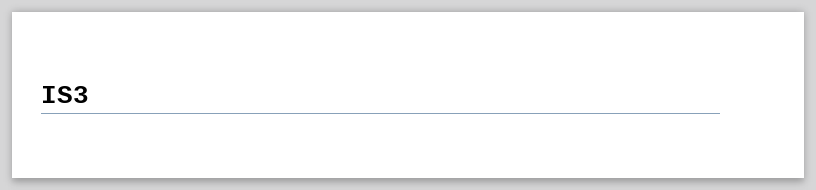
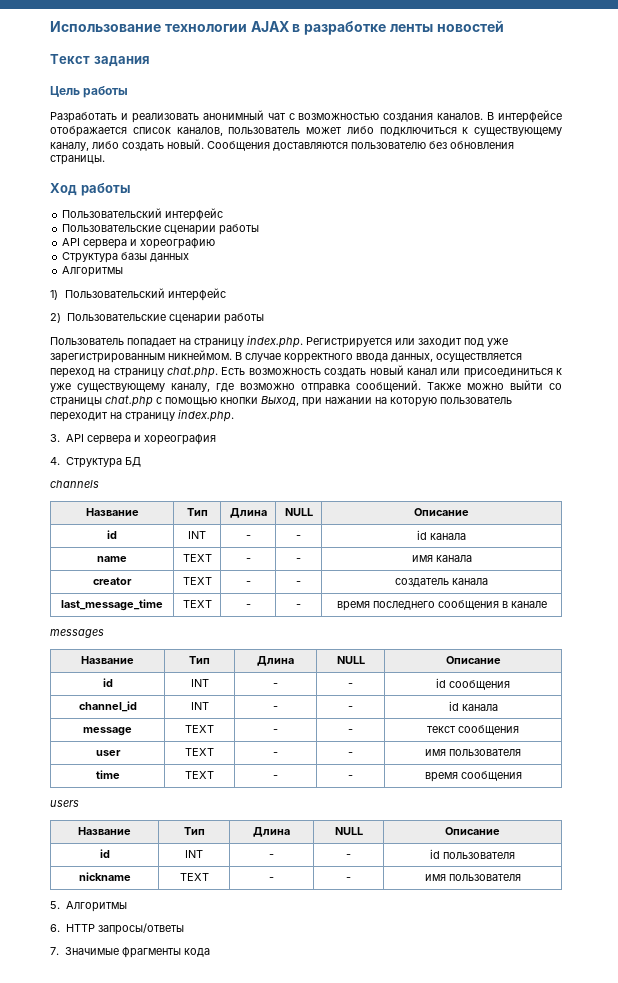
[41,86,89,103] IS3 -> [50,20,504,35] [50,54,150,67] [50,86,129,98] [50,110,562,123] [50,126,562,137] [50,139,514,151] [50,155,105,165] [50,183,130,196] [62,208,224,221] [62,224,260,235] [62,238,216,249] [62,252,190,263] [62,266,124,277] [50,288,227,301] [50,313,264,324] [50,335,508,348] [50,350,522,363] [50,365,563,378] [50,380,562,393] [50,395,512,407] [50,409,234,422] [50,434,216,445] [50,457,141,468] [50,480,99,488] [85,508,139,516] [186,508,208,516] [229,508,267,518] [284,508,313,516] [414,508,469,516] [107,530,117,539] [188,531,206,539] [245,535,251,539] [296,535,301,539] [417,530,466,540] [97,556,127,562] [182,554,212,562] [245,558,251,562] [296,558,301,562] [411,555,472,562] [93,577,132,585] [182,577,212,585] [245,581,251,585] [296,581,301,585] [395,578,488,587] [61,599,163,611] [182,600,212,608] [245,604,251,608] [296,604,301,608] [336,600,547,611] [50,629,104,638] [81,656,134,664] [189,656,210,664] [257,656,294,666] [336,656,365,664] [445,656,501,664] [102,678,113,687] [190,679,209,687] [273,683,278,687] [348,683,353,687] [436,678,510,690] [78,701,137,712] [190,702,209,710] [273,706,278,710] [348,706,353,710] [448,701,498,711] [83,727,132,736] [185,725,214,733] [273,729,278,733] [348,729,353,733] [427,725,519,735] [95,750,121,756] [185,748,214,756] [273,752,278,756] [348,752,353,756] [425,749,521,756] [95,770,120,779] [185,771,214,779] [273,775,278,779] [348,775,353,779] [424,771,522,782] [50,800,79,807] [78,827,131,835] [183,827,205,835] [253,827,290,837] [334,827,363,835] [445,827,500,835] [99,849,110,858] [185,850,203,858] [269,854,274,858] [346,854,351,858] [430,849,515,859] [78,872,131,881] [179,873,209,881] [269,877,274,881] [346,877,351,881] [424,874,521,881] [50,901,127,912] [50,923,184,935] [50,947,211,958] Использование технологии AJAX в разработке ленты новостей // Текст задания // Цель работы // Разработать и реализовать анонимный чат с возможностью создания каналов. В интерфейсе отображается список каналов, пользователь может либо подключиться к существующему каналу, либо создать новый. Сообщения доставляются пользователю без обновления страницы. // Ход работы // Пользовательский интерфейс // Пользовательские сценарии работы // API сервера и хореографию // Структура базы данных // Алгоритмы // 1) Пользовательский интерфейс // 2) Пользовательские сценарии работы // Пользователь попадает на страницу index.php. Регистрируется или заходит под уже зарегистрированным никнеймом. В случае корректного ввода данных, осуществляется переход на страницу chat.php. Есть возможность создать новый канал или присоединиться к уже существующему каналу, где возможно отправка сообщений. Также можно выйти со страницы chat.php c помощью кнопки Выход, при нажании на которую пользователь переходит на страницу index.php. // 3. API сервера и хореография // 4. Структура БД // channels // Название | Тип | Длина | NULL | Описание // id | INT | - | - | id канала // name | TEXT | - | - | имя канала // creator | TEXT | - | - | создатель канала // last_message_time | TEXT | - | - | время последнего сообщения в канале // messages // Название | Тип | Длина | NULL | Описание // id | INT | - | - | id сообщения // channel_id | INT | - | - | id канала // message | TEXT | - | - | текст сообщения // user | TEXT | - | - | имя пользователя // time | TEXT | - | - | время сообщения // users // Название | Тип | Длина | NULL | Описание // id | INT | - | - | id пользователя // nickname | TEXT | - | - | имя пользователя // 5. Алгоритмы // 6. HTTP запросы/ответы // 7. Значимые фрагменты кода

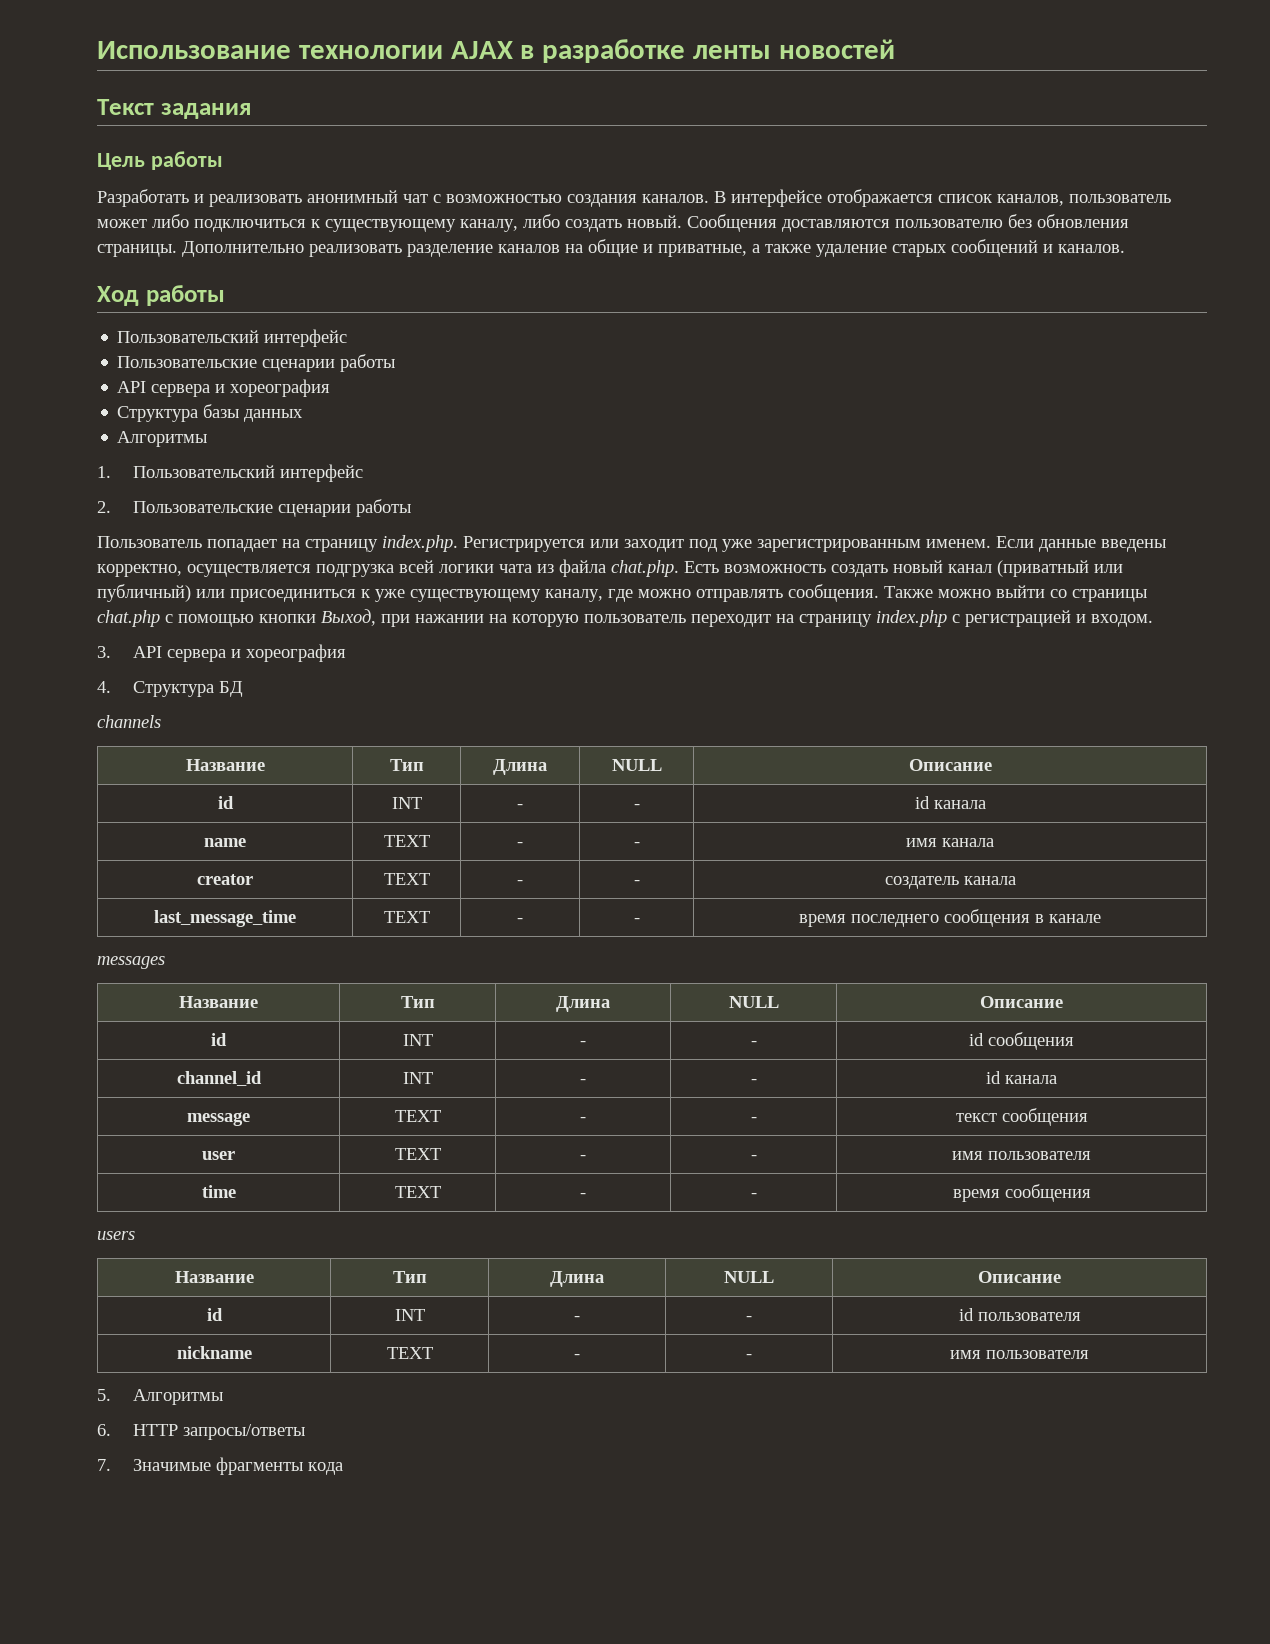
(105, 160) none -> [182,239,1125,257] Дополнительно реализовать разделение каналов на общие и приватные, а также удаление старых сообщений и каналов.
[140,238,216,249] хореографию -> [230,379,331,397] хореография
[50,288,227,301] [50,313,61,323] 1) Пользовательский интерфейс // 2) -> [97,464,363,482] [97,501,111,513] 1. Пользовательский интерфейс // 2.
[168,350,522,363] [50,368,164,378] никнеймом. В случае корректного ввода данных, осуществляется переход на страницу -> [926,536,1166,552] [97,559,606,577] именем. Если данные введены корректно, осуществляется подгрузка всей логики чата из файла
(437, 371) none -> [997,560,1123,577] [97,584,191,602] (приватный или публичный)
[240,380,421,393] возможно отправка сообщений. -> [638,584,879,602] можно отправлять сообщения.
[178,409,234,422] index.php. -> [876,610,1153,627] index.php с регистрацией и входом.

